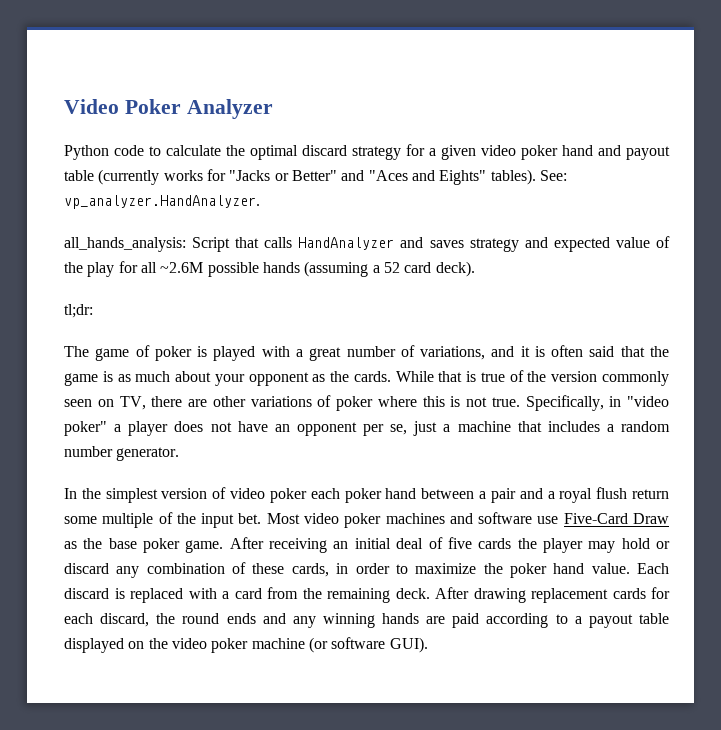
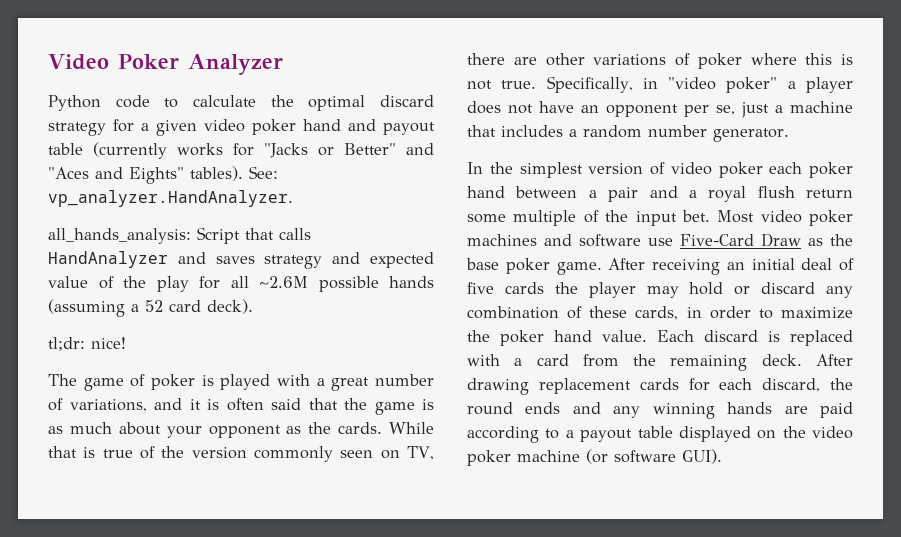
(93, 311) none -> [91,337,126,349] nice!

